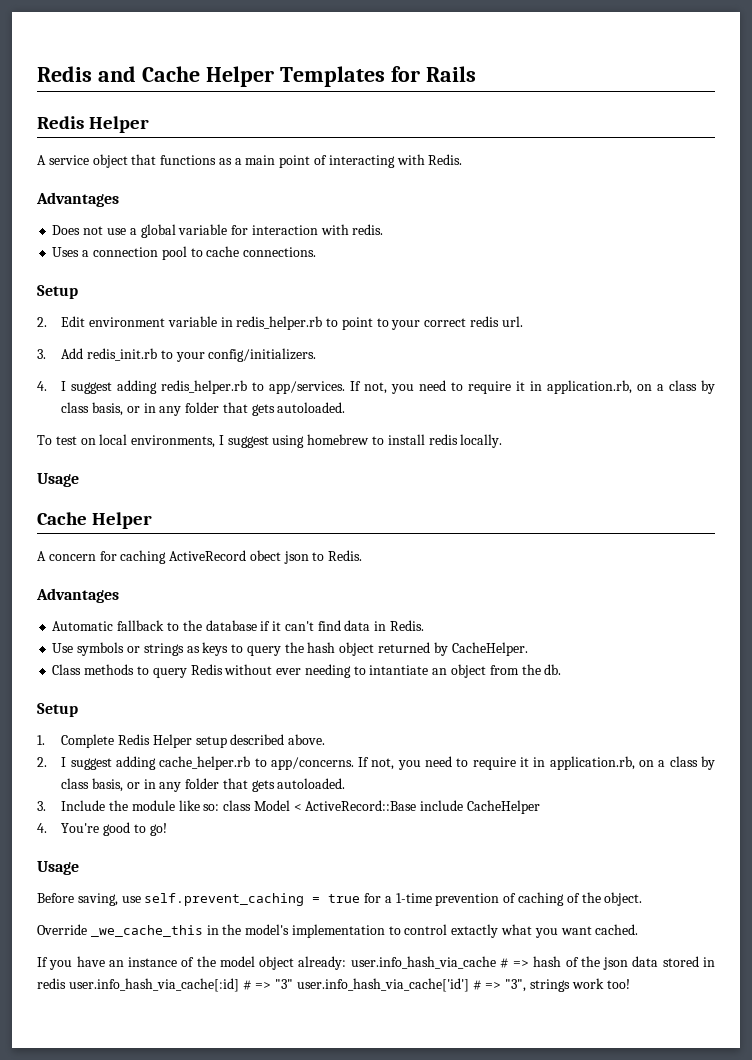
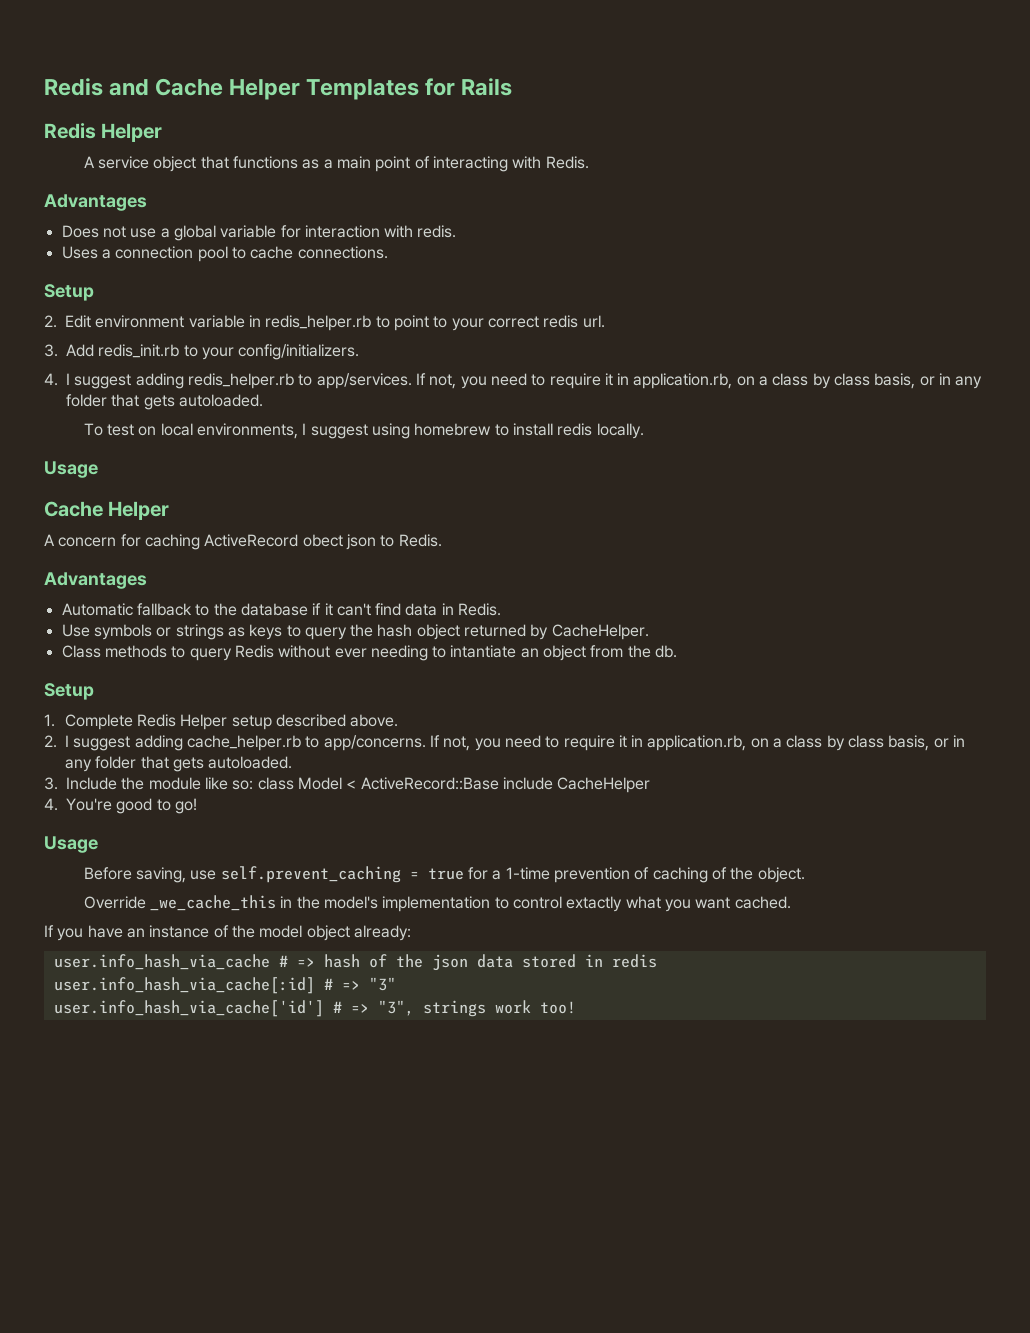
(347, 963) none -> (411, 933) //
(66, 983) none -> (657, 961) //
(294, 984) none -> (396, 984) //

